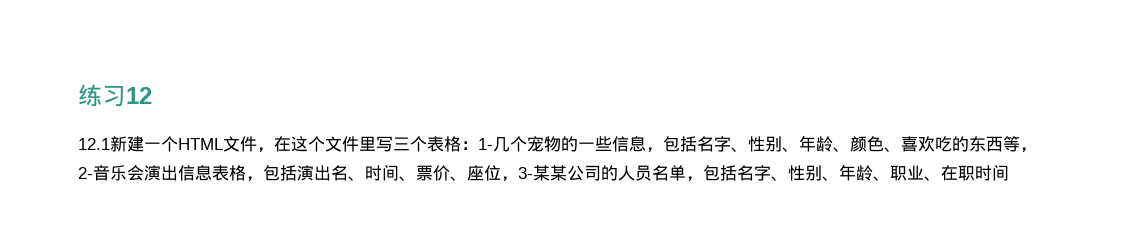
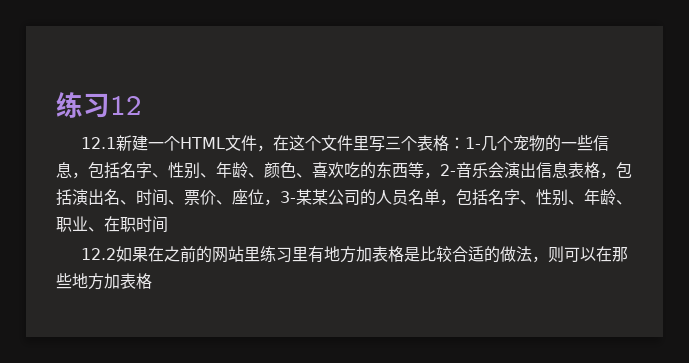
(1009, 173) none -> [80,246,628,263] [56,273,152,290] // 12.2如果在之前的网站里练习里有地方加表格是比较合适的做法，则可以在那些地方加表格

